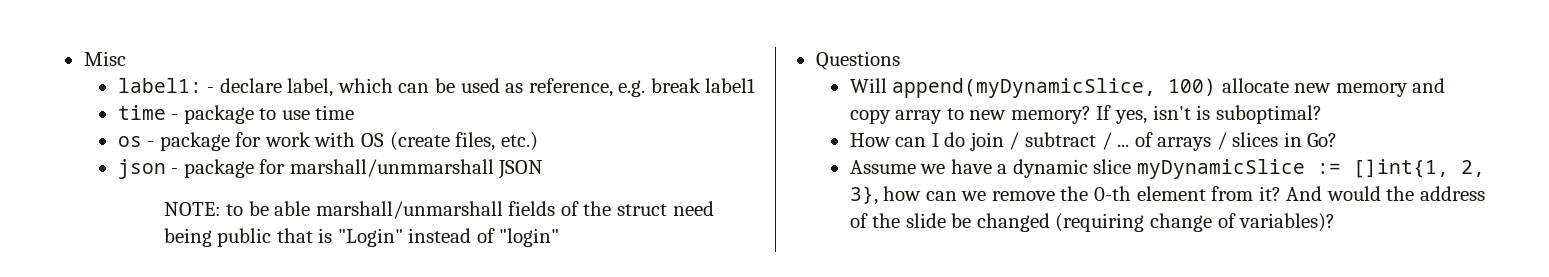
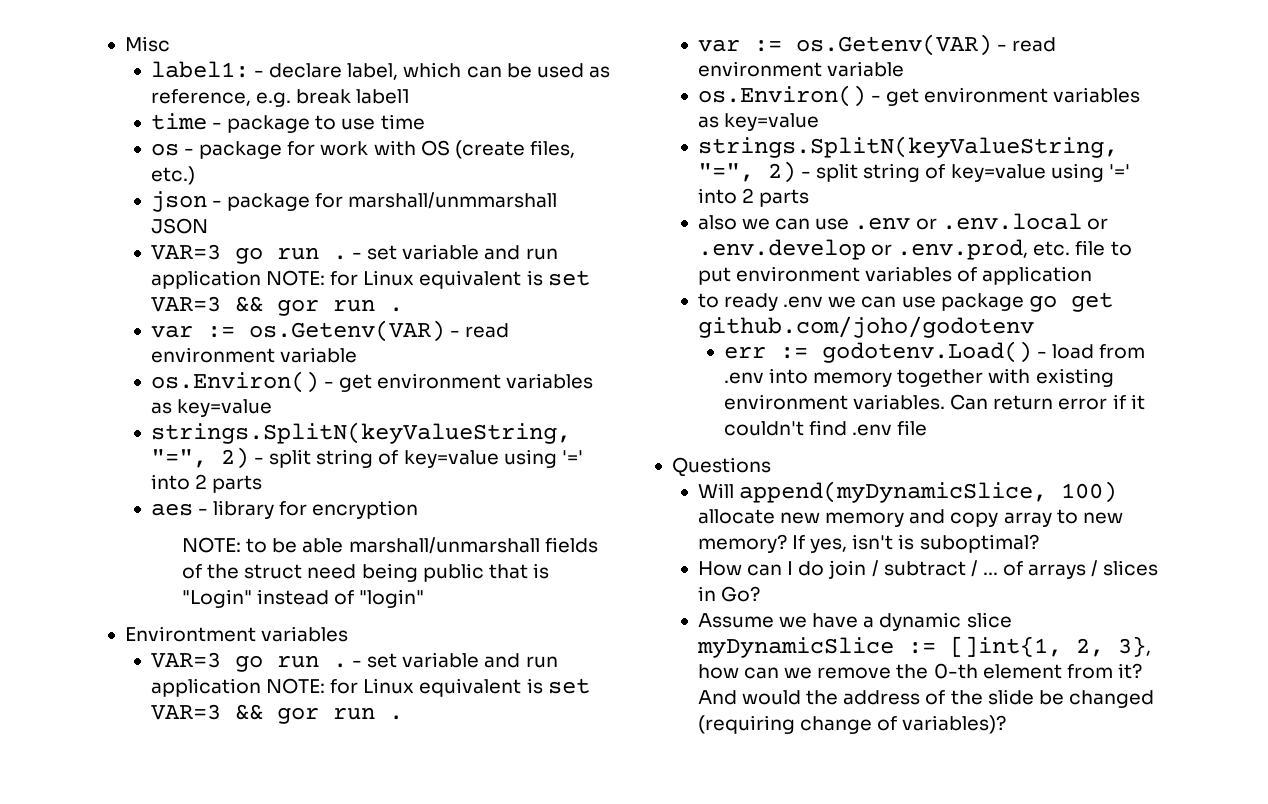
(544, 169) none -> [150,244,558,264] [150,270,590,289] [150,296,403,316] [150,320,510,342] [150,347,358,363] [150,371,594,393] [150,399,273,417] [150,422,571,444] [150,447,583,469] [150,474,263,493] [150,500,419,519] // VAR=3 go run . - set variable and run application NOTE: for Linux equivalent is set VAR=3 && gor run . // var := os.Getenv(VAR) - read environment variable // os.Environ() - get environment variables as key=value // strings.SplitN(keyValueString, "=", 2) - split string of key=value using '=' into 2 parts // aes - library for encryption
(560, 237) none -> [124,626,349,642] [150,652,558,672] [150,678,590,697] [150,704,403,724] [697,34,1057,56] [697,61,905,77] [697,85,1141,107] [697,113,820,131] [697,136,1118,158] [697,161,1130,183] [697,188,810,207] [697,213,1108,230] [697,239,1132,260] [697,266,1093,285] [697,292,1113,312] [697,316,1034,338] [723,341,1146,363] [723,368,1114,387] [723,394,1145,410] [723,420,928,436] // Environtment variables // VAR=3 go run . - set variable and run application NOTE: for Linux equivalent is set VAR=3 && gor run . // var := os.Getenv(VAR) - read environment variable // os.Environ() - get environment variables as key=value // strings.SplitN(keyValueString, "=", 2) - split string of key=value using '=' into 2 parts // also we can use .env or .env.local or .env.develop or .env.prod, etc. file to put environment variables of application // to ready .env we can use package go get github.com/joho/godotenv // err := godotenv.Load() - load from .env into memory together with existing environment variables. Can return error if it couldn't find .env file

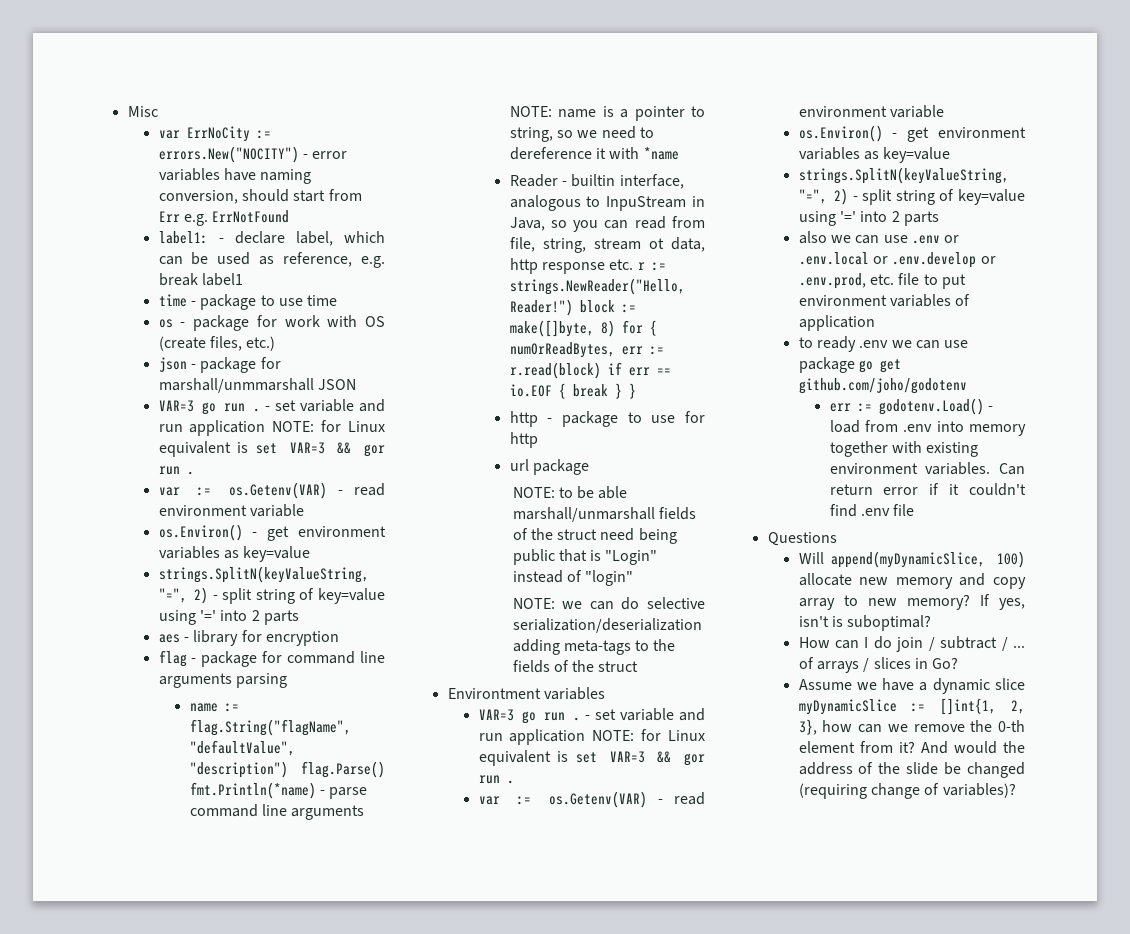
(170, 44) none -> [158,126,271,142] [158,146,348,163] [158,168,312,184] [158,189,362,204] [158,210,290,226] // var ErrNoCity := errors.New("NOCITY") - error variables have naming conversion, should start from Err e.g. ErrNotFound
(419, 509) none -> [158,650,385,667] [158,673,287,688] [189,703,239,712] [189,719,351,736] [189,740,295,756] [189,761,385,778] [189,782,368,799] [189,804,365,820] [509,106,705,121] [509,126,654,142] [509,147,679,160] [509,174,684,189] [509,195,705,211] [509,216,705,232] [509,237,705,253] [509,258,666,274] [509,278,685,295] [509,299,636,316] [509,320,657,337] [509,342,664,358] [509,362,671,379] [509,383,636,399] [509,411,705,427] [509,432,538,448] [509,459,589,475] // flag - package for command line arguments parsing // name := flag.String("flagName", "defaultValue", "description") flag.Parse() fmt.Println(*name) - parse command line arguments NOTE: name is a pointer to string, so we need to dereference it with *name // Reader - builtin interface, analogous to InpuStream in Java, so you can read from file, string, stream ot data, http response etc. r := strings.NewReader("Hello, Reader!") block := make([]byte, 8) for { numOrReadBytes, err := r.read(block) if err == io.EOF { break } } // http - package to use for http // url package
(425, 598) none -> [512,597,705,610] [512,618,702,633] [512,639,676,655] [512,660,639,673] // NOTE: we can do selective serialization/deserialization adding meta-tags to the fields of the struct

